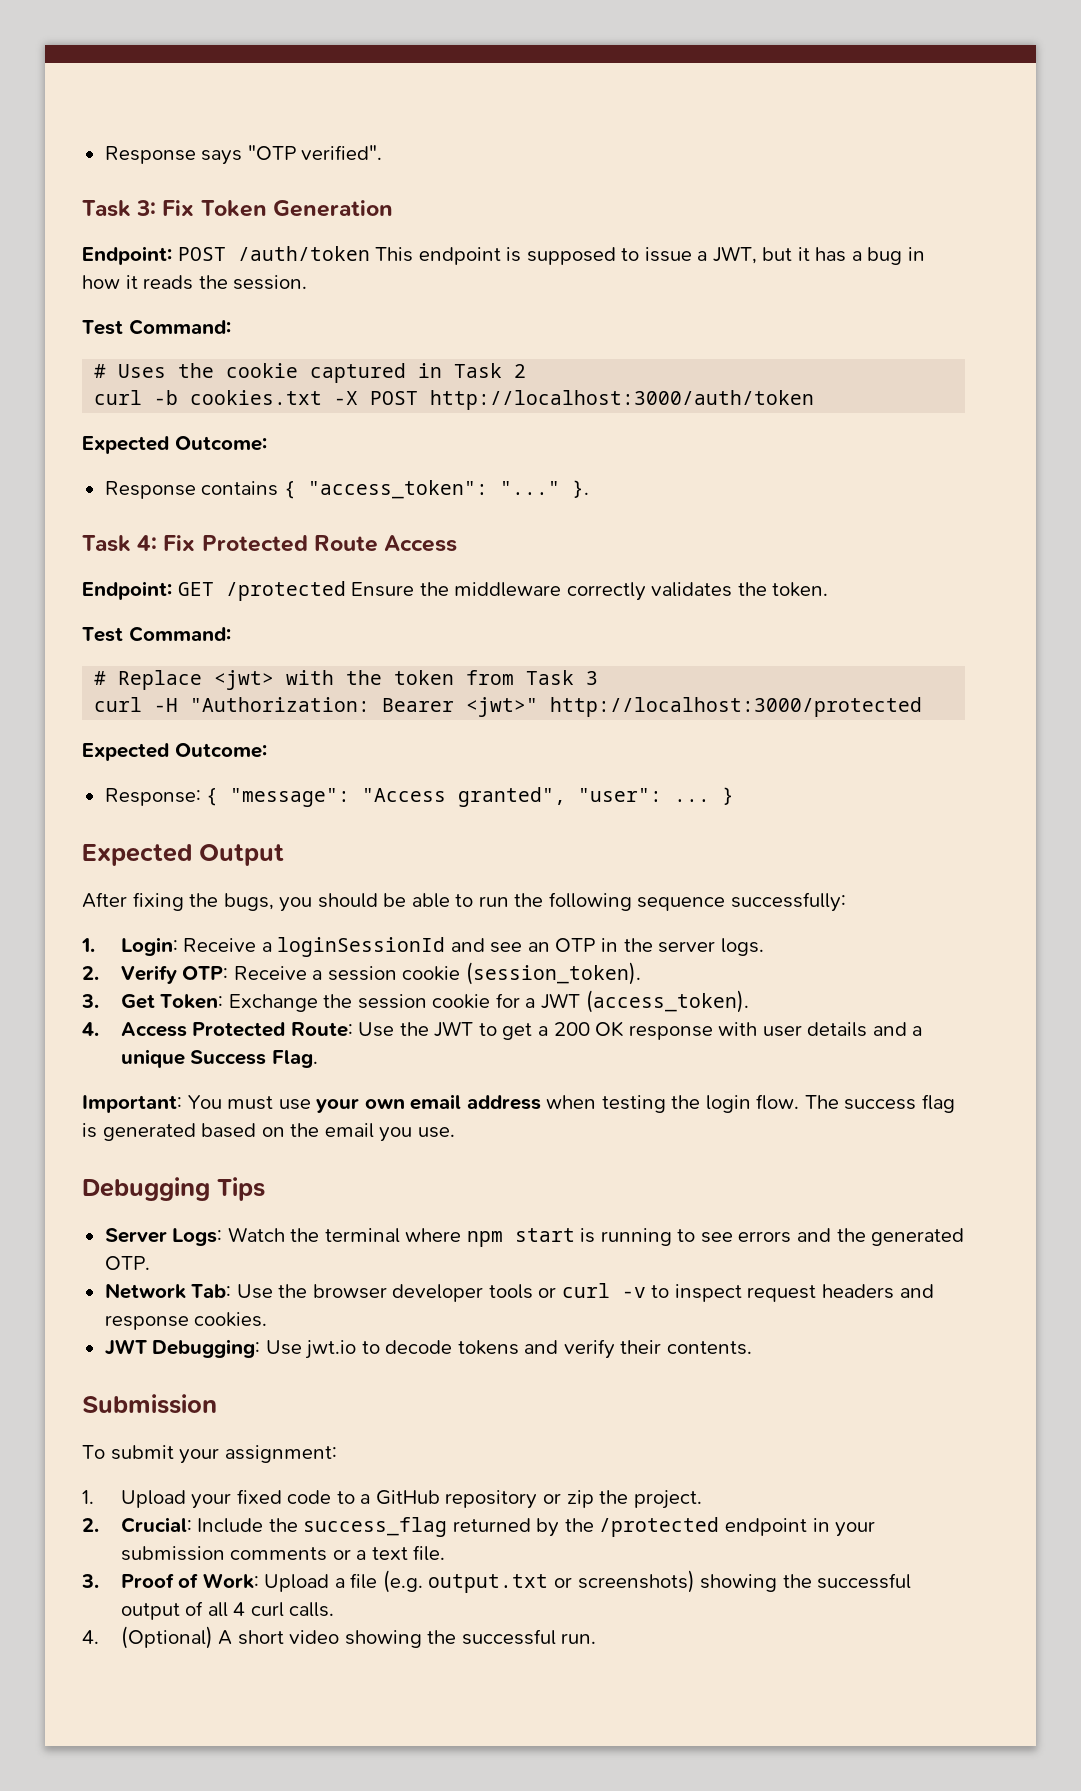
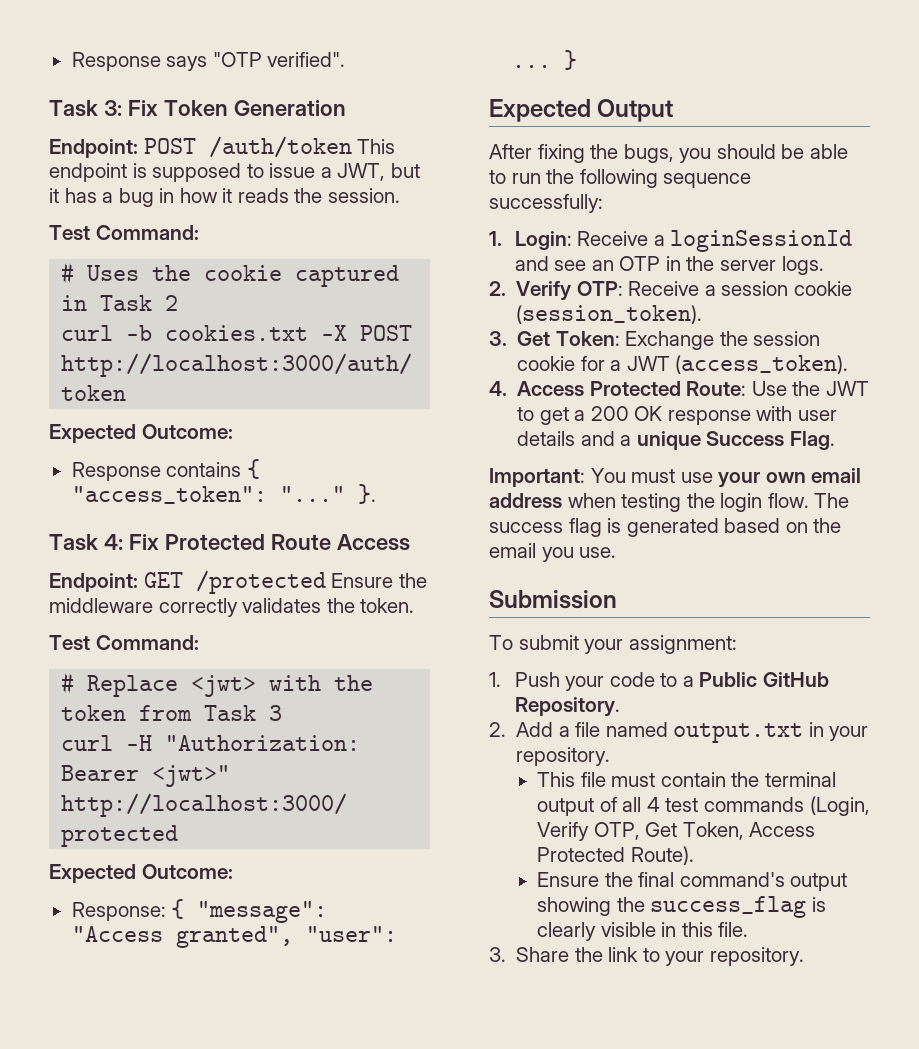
[82,1177,265,1201] [104,1227,965,1247] [104,1256,150,1270] [104,1283,934,1302] [104,1312,268,1330] [104,1339,752,1359] // Debugging Tips // Server Logs: Watch the terminal where npm start is running to see errors and the generated OTP. // Network Tab: Use the browser developer tools or curl -v to inspect request headers and response cookies. // JWT Debugging: Use jwt.io to decode tokens and verify their contents. -> (617, 552) none
[120,1489,702,1509] [82,1517,876,1537] [120,1545,446,1561] [81,1570,912,1593] [120,1601,335,1620] [82,1626,597,1649] Upload your fixed code to a GitHub repository or zip the project. // 2. Crucial: Include the success_flag returned by the /protected endpoint in your submission comments or a text file. // 3. Proof of Work: Upload a file (e.g. output.txt or screenshots) showing the successful output of all 4 curl calls. // 4. (Optional) A short video showing the successful run. -> [514,672,830,691] [514,697,620,717] [489,722,869,743] [516,747,611,766] [537,772,837,787] [537,796,870,816] [537,822,816,841] [537,846,694,865] [537,872,848,891] [537,896,826,918] [537,922,749,941] [489,947,804,966] Push your code to a Public GitHub Repository. // 2. Add a file named output.txt in your repository. // This file must contain the terminal output of all 4 test commands (Login, Verify OTP, Get Token, Access Protected Route). // Ensure the final command's output showing the success_flag is clearly visible in this file. // 3. Share the link to your repository.

